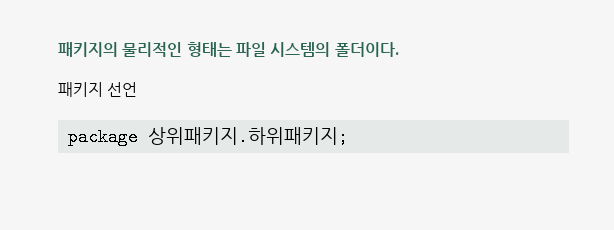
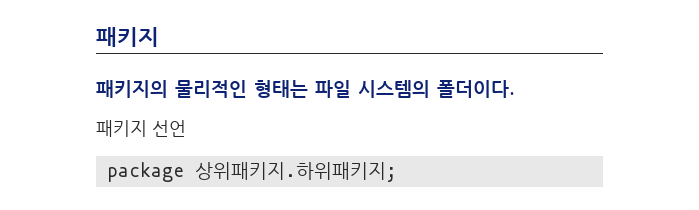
(58, 49) none -> [96,27,159,47] 패키지 //

